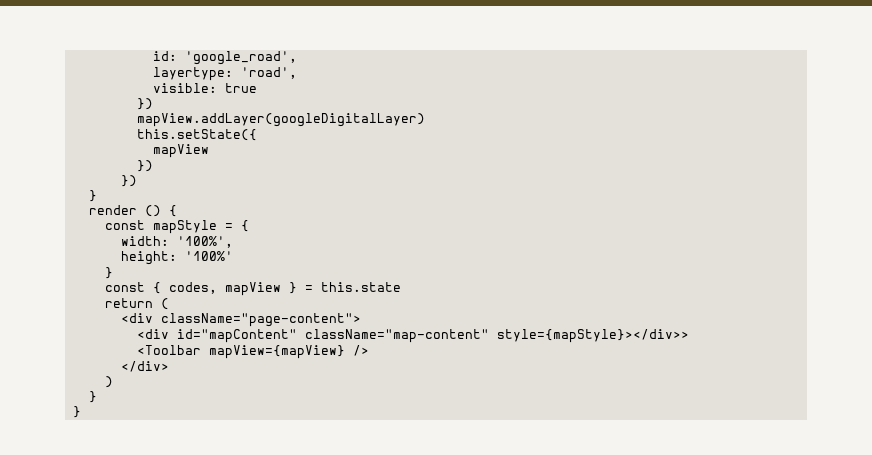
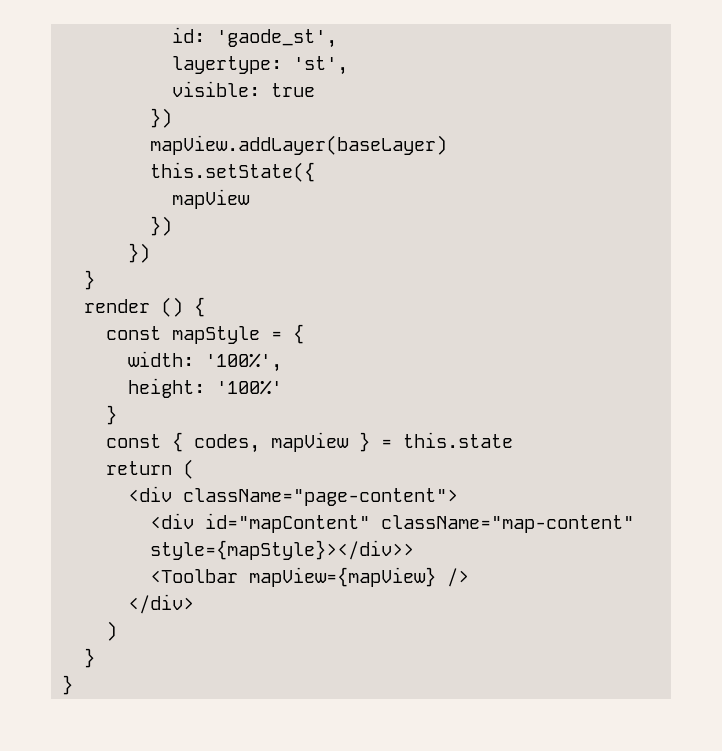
[184,51,297,65] 'google_road', -> [215,29,337,48] 'gaode_st',
[240,67,297,79] 'road', -> [292,56,348,75] 'st',
[136,113,425,127] mapView.addLayer(googleDigitalLayer) -> [149,135,447,155] mapView.addLayer(baseLayer)

